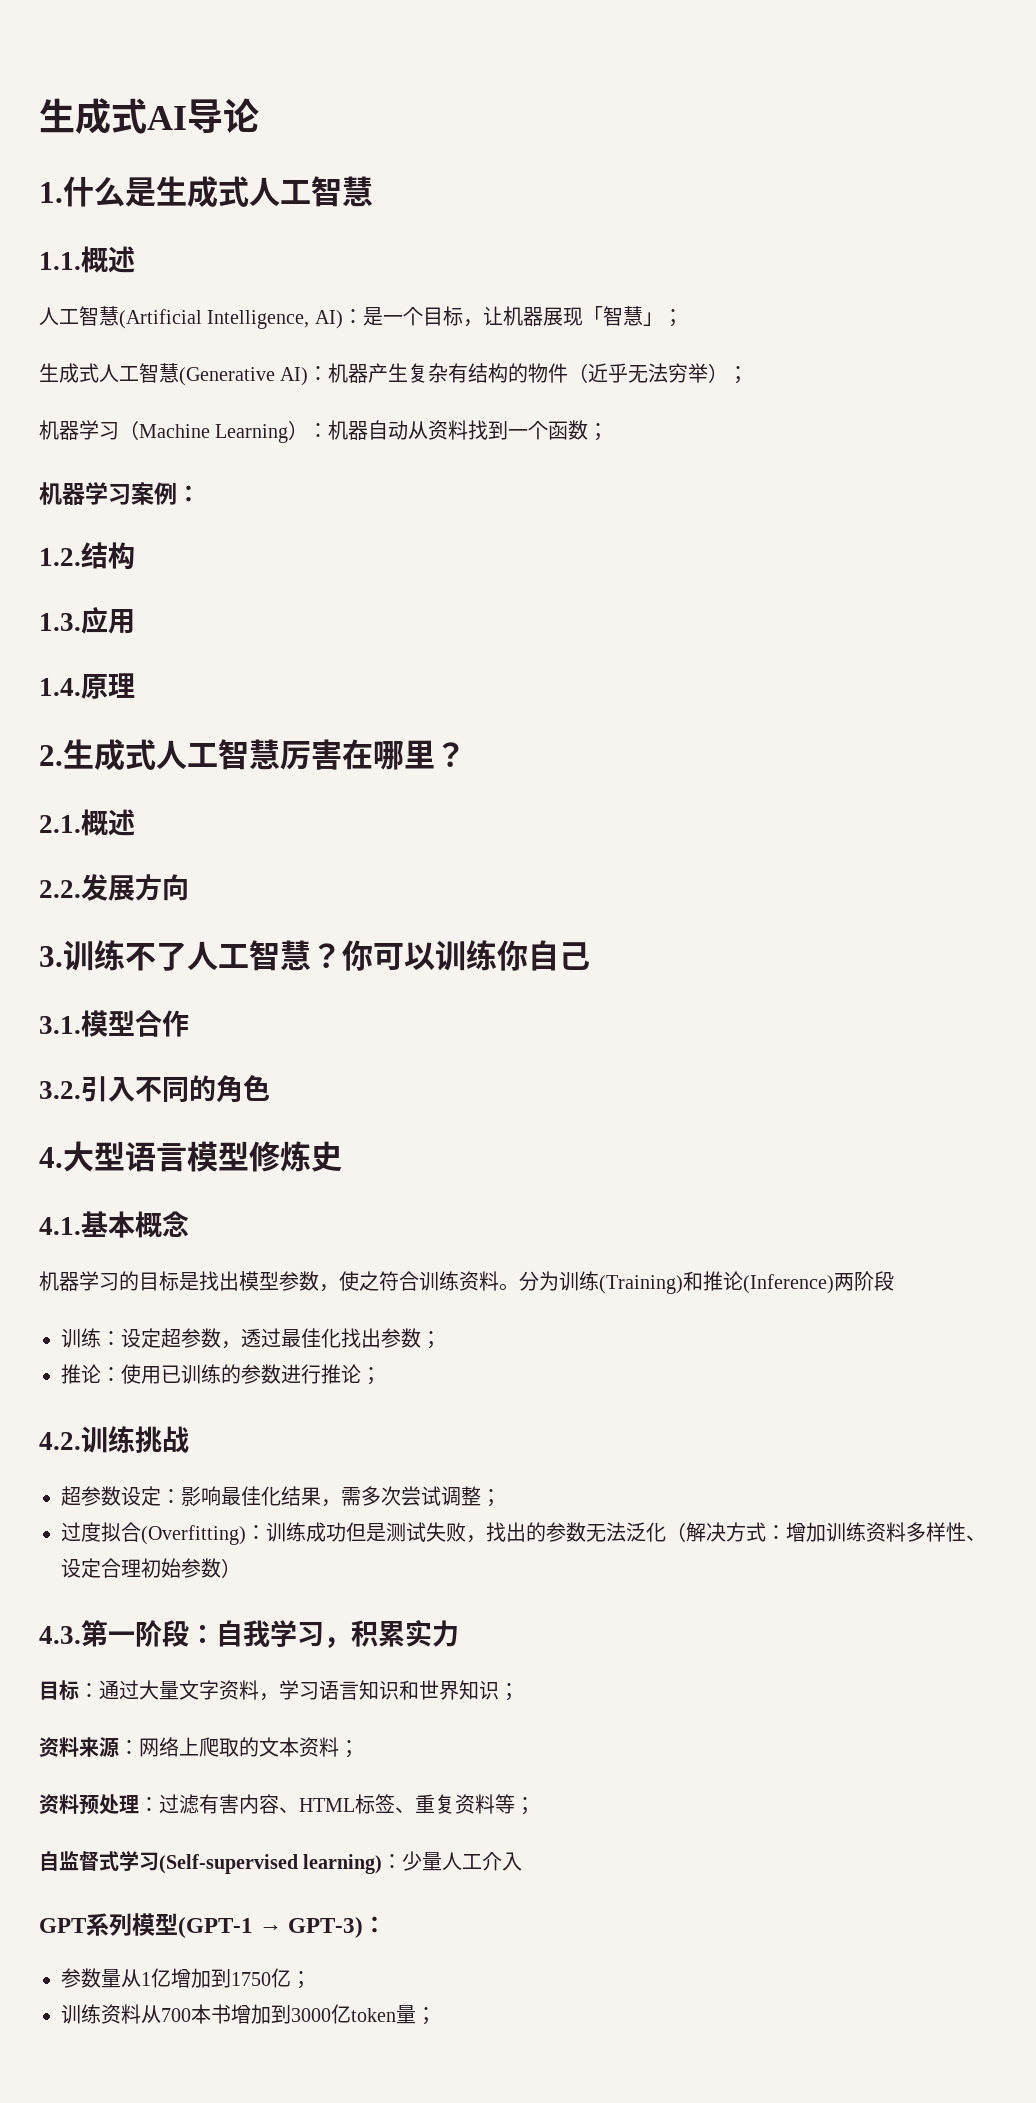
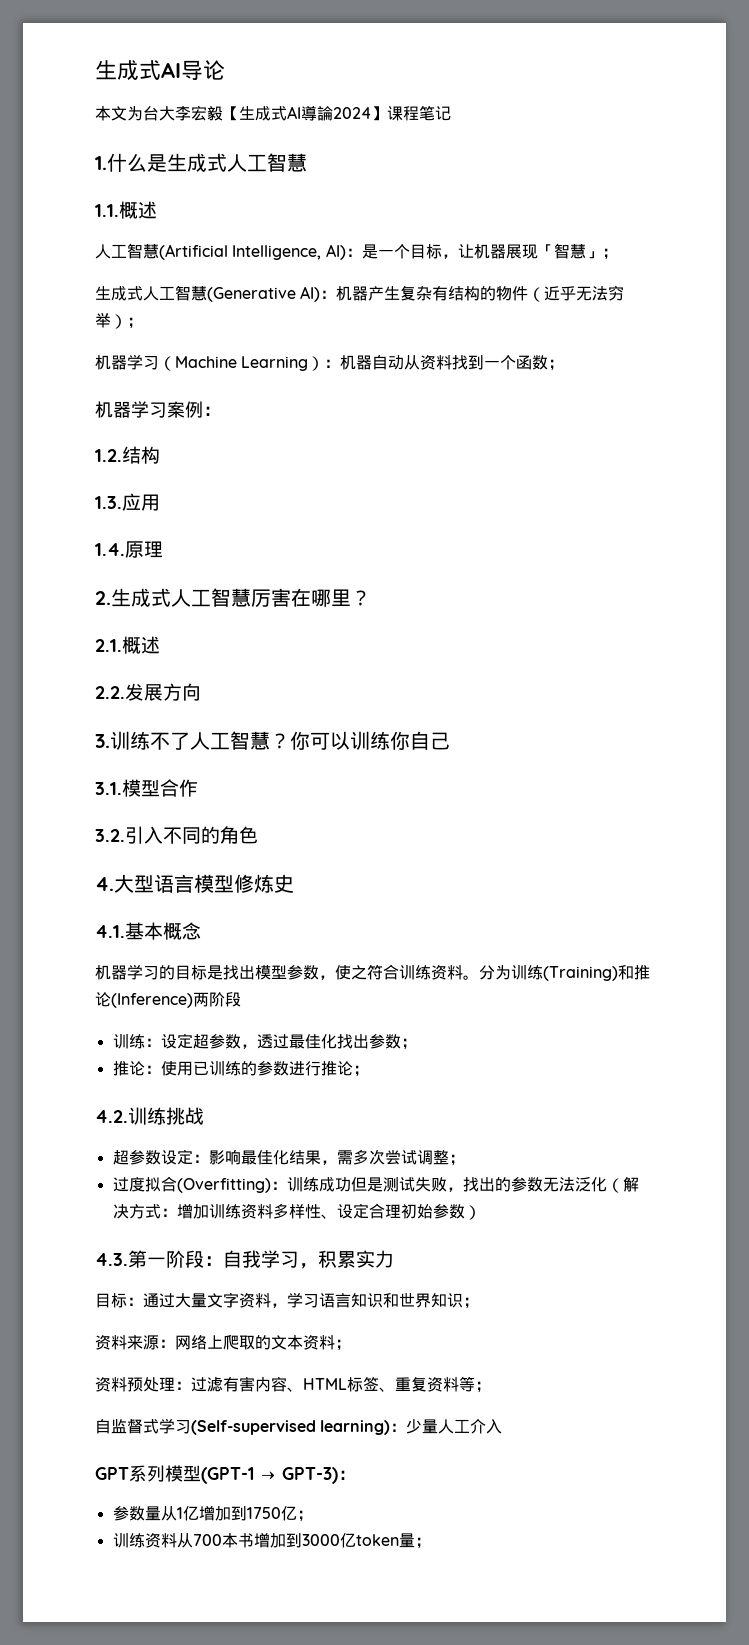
(259, 115) none -> [95,105,451,121] // 本文为台大李宏毅【生成式AI導論2024】课程笔记

